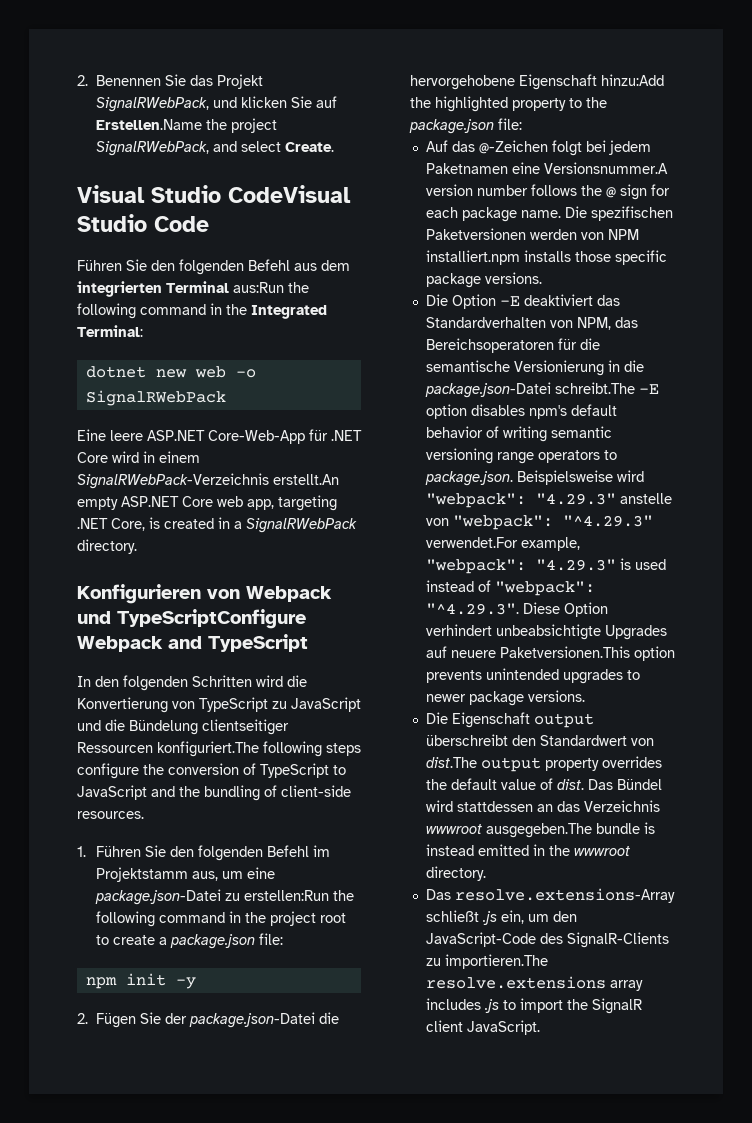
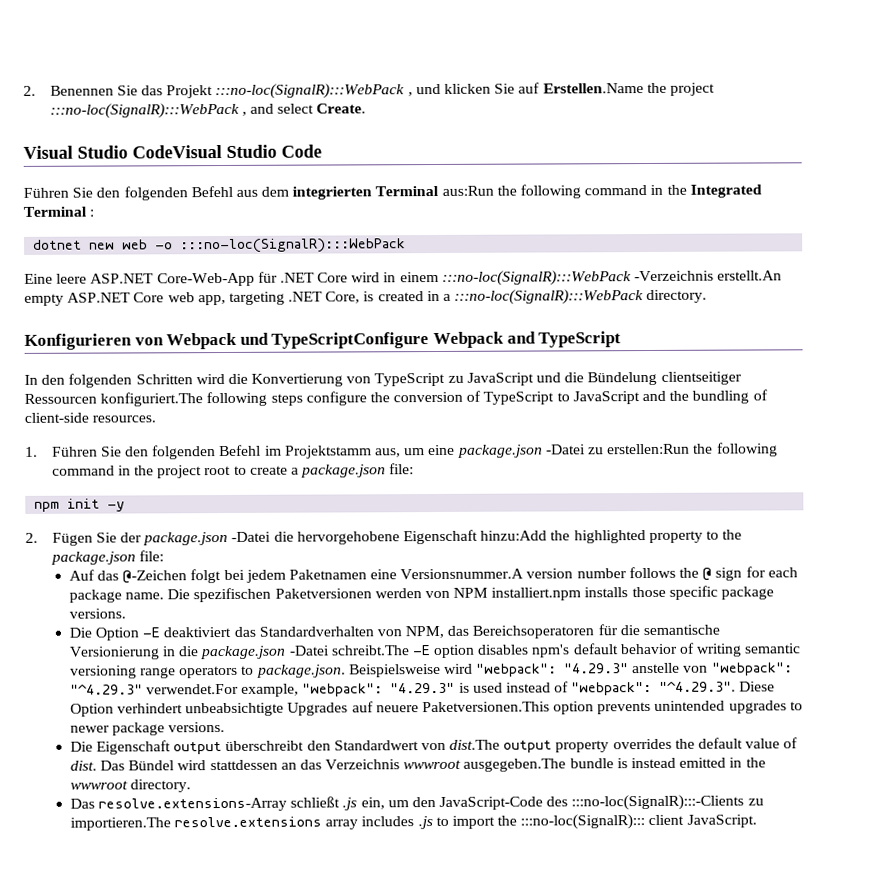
[95,97,209,112] SignalRWebPack, -> [215,83,413,100] :::no-loc(SignalR):::WebPack ,
[95,141,209,156] SignalRWebPack, -> [49,102,247,119] :::no-loc(SignalR):::WebPack ,
[77,325,143,337] Terminal: -> [23,206,95,217] Terminal :
[85,390,226,406] SignalRWebPack -> [180,238,407,254] :::no-loc(SignalR):::WebPack
[77,473,269,489] SignalRWebPack-Verzeichnis -> [441,270,715,286] :::no-loc(SignalR):::WebPack -Verzeichnis
[246,518,357,533] SignalRWebPack -> [454,289,645,305] :::no-loc(SignalR):::WebPack
[94,889,221,905] package.json-Datei -> [457,444,586,458] package.json -Datei
[188,1012,315,1028] package.json-Datei -> [143,531,272,546] package.json -Datei
[424,382,551,398] package.json-Datei -> [200,645,330,660] package.json -Datei
[566,932,669,948] SignalR-Clients -> [571,794,745,811] :::no-loc(SignalR):::-Clients
[591,998,642,1014] SignalR -> [520,814,646,830] :::no-loc(SignalR):::

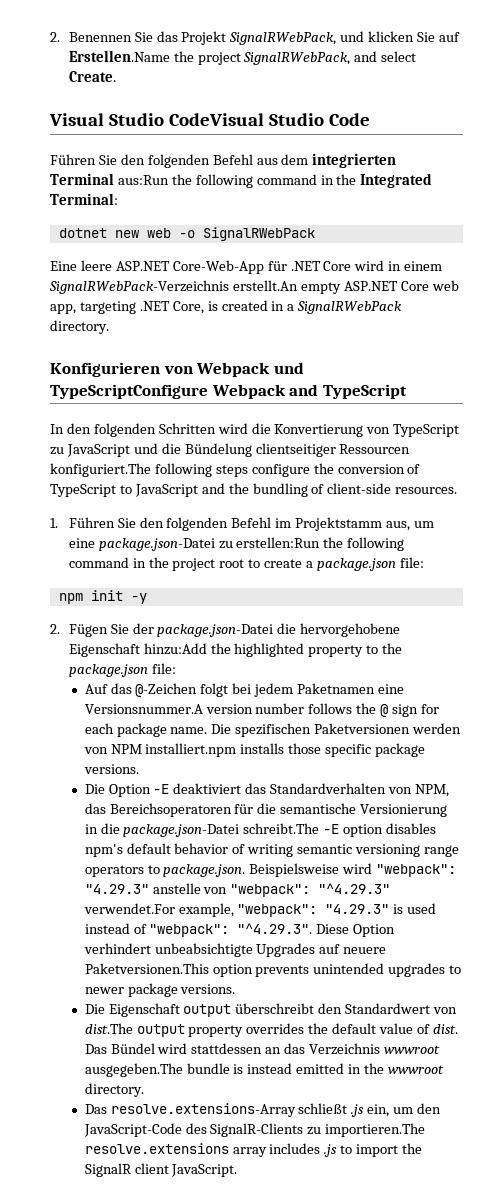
[215,83,413,100] :::no-loc(SignalR):::WebPack , -> [229,32,337,45] SignalRWebPack,
[49,102,247,119] :::no-loc(SignalR):::WebPack , -> [243,52,351,65] SignalRWebPack,
[23,206,95,217] Terminal : -> [50,193,118,205] Terminal:
[180,238,407,254] :::no-loc(SignalR):::WebPack -> [202,227,315,241] SignalRWebPack
[441,270,715,286] :::no-loc(SignalR):::WebPack -Verzeichnis -> [49,280,229,294] SignalRWebPack-Verzeichnis
[454,289,645,305] :::no-loc(SignalR):::WebPack -> [297,301,403,314] SignalRWebPack
[457,444,586,458] package.json -Datei -> [98,538,215,551] package.json-Datei
[143,531,272,546] package.json -Datei -> [157,624,274,637] package.json-Datei
[200,645,330,660] package.json -Datei -> [123,824,240,837] package.json-Datei
[571,794,745,811] :::no-loc(SignalR):::-Clients -> [210,1123,304,1137] SignalR-Clients
[520,814,646,830] :::no-loc(SignalR)::: -> [84,1163,132,1177] SignalR

